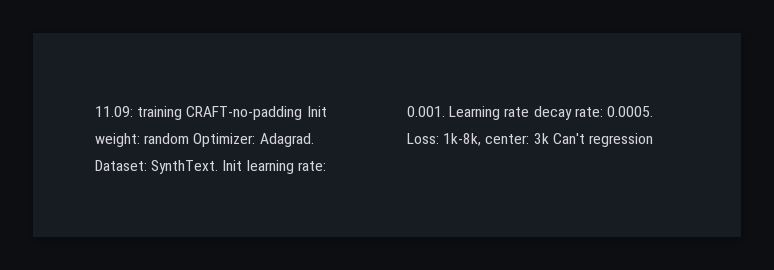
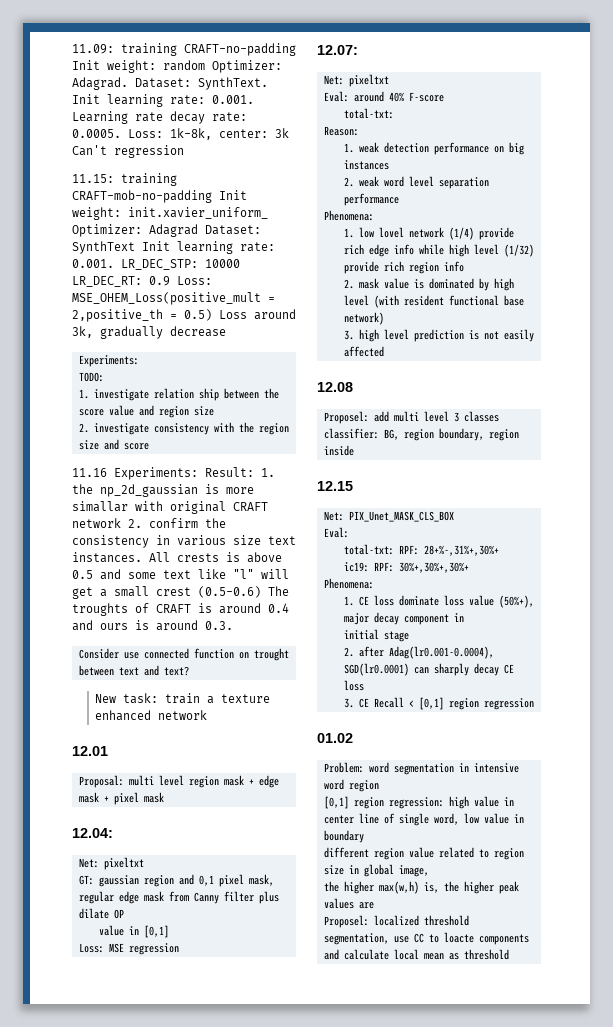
(653, 140) none -> [72,173,177,186] [72,190,247,203] [72,207,268,220] [72,224,261,237] [72,241,275,254] [72,259,240,270] [72,276,212,287] [72,292,275,305] [72,309,296,322] [72,326,226,339] [78,355,139,367] [78,372,104,382] [78,388,279,401] [78,405,214,418] [78,422,289,435] [78,439,149,450] [72,467,275,480] [72,484,254,497] [72,501,268,514] [72,518,226,528] [72,535,296,548] [72,552,282,563] [72,569,289,580] [72,586,289,599] [72,603,289,616] [72,620,233,631] [78,648,289,661] [78,665,189,676] [94,693,270,704] [94,710,207,721] [72,746,108,756] [78,775,279,788] [78,792,164,805] [72,828,113,838] [78,857,144,870] [78,874,274,887] [78,891,279,904] [78,908,124,919] [98,925,169,938] [78,943,179,955] [317,45,358,55] [323,74,389,87] [323,91,444,102] [343,108,394,119] [323,126,359,136] [343,142,524,155] [343,160,389,170] [343,176,489,189] [343,193,399,206] [323,210,374,221] [343,227,514,240] [343,244,534,257] [343,261,464,274] [343,278,514,291] [343,295,524,308] [343,312,384,325] [343,329,534,342] [343,346,384,357] [317,382,353,392] [323,411,499,424] [323,428,519,441] [323,445,354,456] [317,481,353,491] [323,511,454,522] [323,527,349,538] [343,544,499,556] [343,562,469,573] [323,578,374,589] [343,595,534,608] [343,612,464,625] [343,629,409,642] [343,646,494,659] [343,663,514,676] [343,680,364,691] [343,697,534,710] [317,733,353,743] [323,762,519,775] [323,779,379,792] [323,796,514,809] [323,813,524,826] [323,830,364,843] [323,847,524,860] [323,864,429,877] [323,881,519,894] [323,898,374,909] [323,915,469,928] [323,932,529,945] [323,949,509,960] // 11.15: training CRAFT-mob-no-padding Init weight: init.xavier_uniform_ Optimizer: Adagrad Dataset: SynthText Init learning rate: 0.001. LR_DEC_STP: 10000 LR_DEC_RT: 0.9 Loss: MSE_OHEM_Loss(positive_mult = 2,positive_th = 0.5) Loss around 3k, gradually decrease // Experiments: // TODO: // 1. investigate relation ship between the score value and region size // 2. investigate consistency with the region size and score // 11.16 Experiments: Result: 1. the np_2d_gaussian is more simallar with original CRAFT network 2. confirm the consistency in various size text instances. All crests is above 0.5 and some text like "l" will get a small crest (0.5-0.6) The troughts of CRAFT is around 0.4 and ours is around 0.3. // Consider use connected function on trought between text and text? // New task: train a texture enhanced network // 12.01 // Proposal: multi level region mask + edge mask + pixel mask // 12.04: // Net: pixeltxt // GT: gaussian region and 0,1 pixel mask, regular edge mask from Canny filter plus dilate OP // value in [0,1] // Loss: MSE regression // 12.07: // Net: pixeltxt // Eval: around 40% F-score // total-txt: // Reason: // 1. weak detection performance on big instances // 2. weak word level separation performance // Phenomena: // 1. low lovel network (1/4) provide rich edge info while high level (1/32) provide rich region info // 2. mask value is dominated by high level (with resident functional base network) // 3. high level prediction is not easily affected // 12.08 // Proposel: add multi level 3 classes classifier: BG, region boundary, region inside // 12.15 // Net: PIX_Unet_MASK_CLS_BOX // Eval: // total-txt: RPF: 28+%-,31%+,30%+ // ic19: RPF: 30%+,30%+,30%+ // Phenomena: // 1. CE loss dominate loss value (50%+), major decay component in // initial stage // 2. after Adag(lr0.001-0.0004), SGD(lr0.0001) can sharply decay CE loss // 3. CE Recall < [0,1] region regression // 01.02 // Problem: word segmentation in intensive word region // [0,1] region regression: high value in center line of single word, low value in boundary // different region value related to region size in global image, // the higher max(w,h) is, the higher peak values are // Proposel: localized threshold segmentation, use CC to loacte components and calculate local mean as threshold

